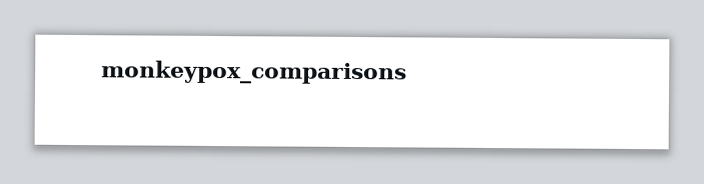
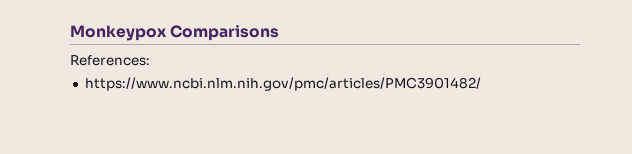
[101,60,407,85] monkeypox_comparisons -> [70,25,280,41] [70,55,150,66] [84,77,481,91] Monkeypox Comparisons // References: // https://www.ncbi.nlm.nih.gov/pmc/articles/PMC3901482/

